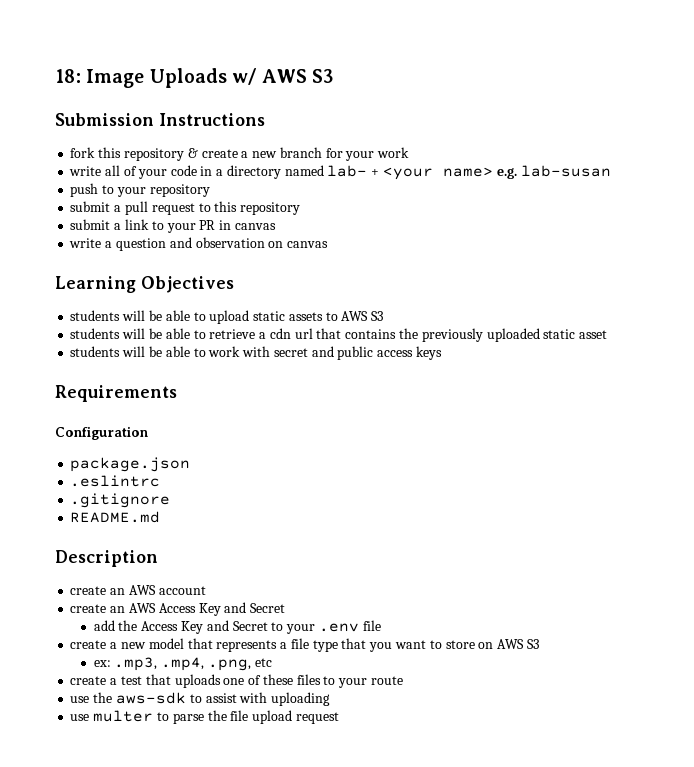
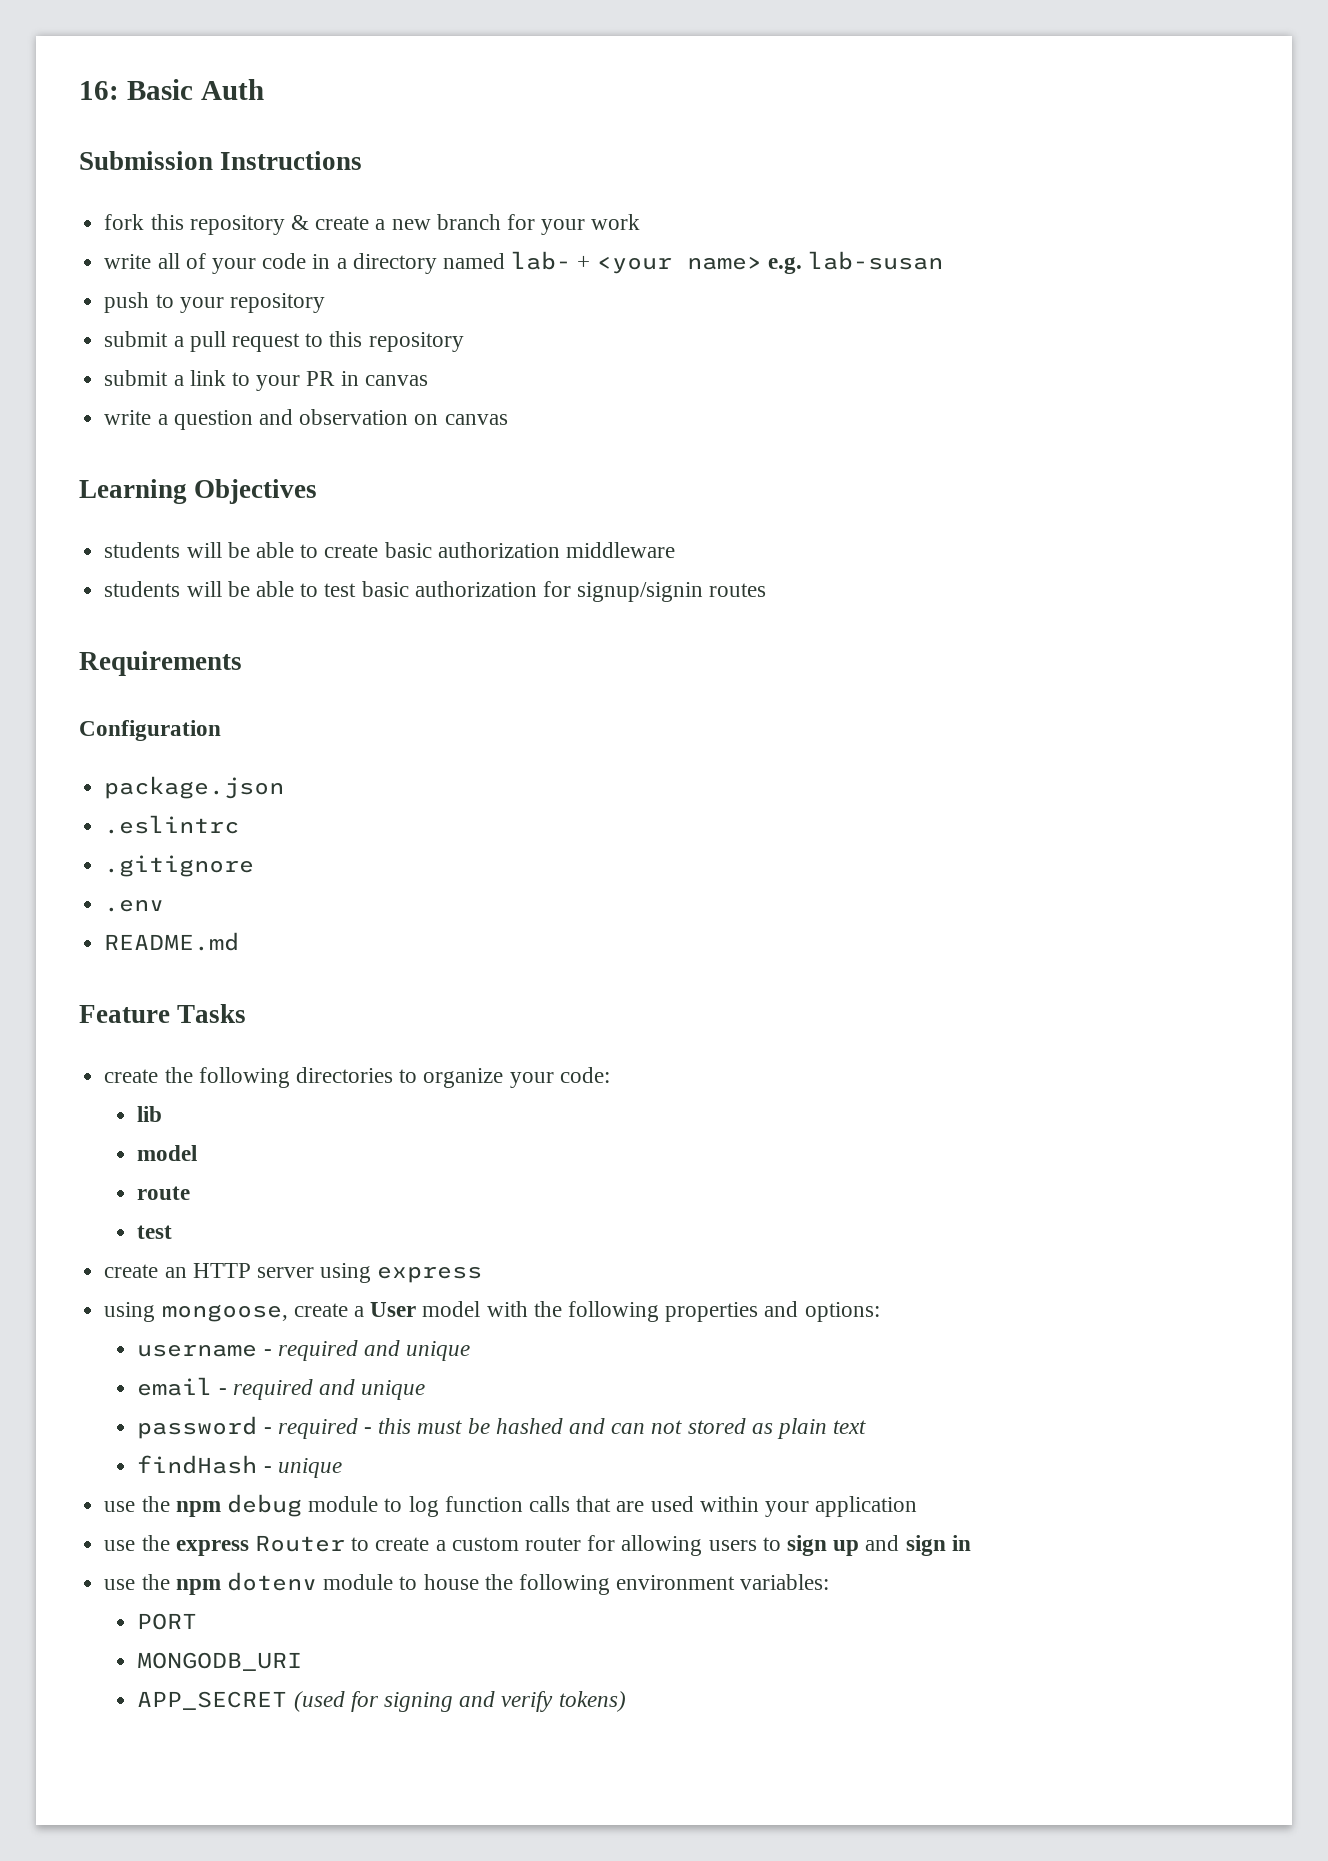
[55,68,335,88] 18: Image Uploads w/ AWS S3 -> [79,79,264,100] 16: Basic Auth
[209,310,384,324] [70,328,608,342] [70,346,442,360] upload static assets to AWS S3 // students will be able to retrieve a cdn url that contains the previously uploaded static asset // students will be able to work with secret and public access keys -> [324,542,675,558] [104,581,767,602] create basic authorization middleware // students will be able to test basic authorization for signup/signin routes
(171, 500) none -> [104,899,165,912] // .env
[55,550,158,567] [70,585,206,595] [70,602,286,616] [93,620,381,634] [70,638,539,652] [93,657,272,671] [70,674,403,688] [70,692,331,706] [70,710,339,724] Description // create an AWS account // create an AWS Access Key and Secret // add the Access Key and Secret to your .env file // create a new model that represents a file type that you want to store on AWS S3 // ex: .mp3, .mp4, .png, etc // create a test that uploads one of these files to your route // use the aws-sdk to assist with uploading // use multer to parse the file upload request -> [79,1004,247,1023] [104,1067,610,1088] [137,1106,163,1122] [137,1145,198,1161] [137,1186,191,1200] [137,1225,173,1239] [104,1263,483,1283] [104,1301,880,1322] [137,1340,471,1361] [137,1377,426,1400] [137,1416,867,1439] [137,1455,342,1478] [104,1494,918,1517] [104,1535,971,1556] [104,1572,830,1595] [137,1613,198,1630] [137,1652,303,1671] [137,1691,626,1712] Feature Tasks // create the following directories to organize your code: // lib // model // route // test // create an HTTP server using express // using mongoose, create a User model with the following properties and options: // username - required and unique // email - required and unique // password - required - this must be hashed and can not stored as plain text // findHash - unique // use the npm debug module to log function calls that are used within your application // use the express Router to create a custom router for allowing users to sign up and sign in // use the npm dotenv module to house the following environment variables: // PORT // MONGODB_URI // APP_SECRET (used for signing and verify tokens)

